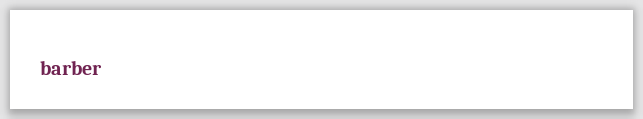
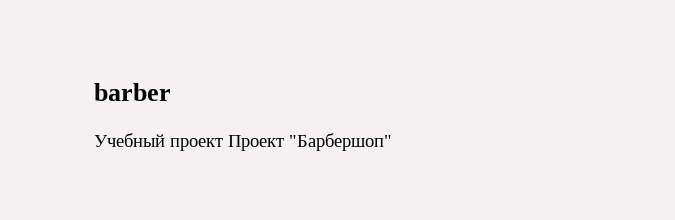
(102, 67) none -> [94,133,392,151] // Учебный проект Проект "Барбершоп"

